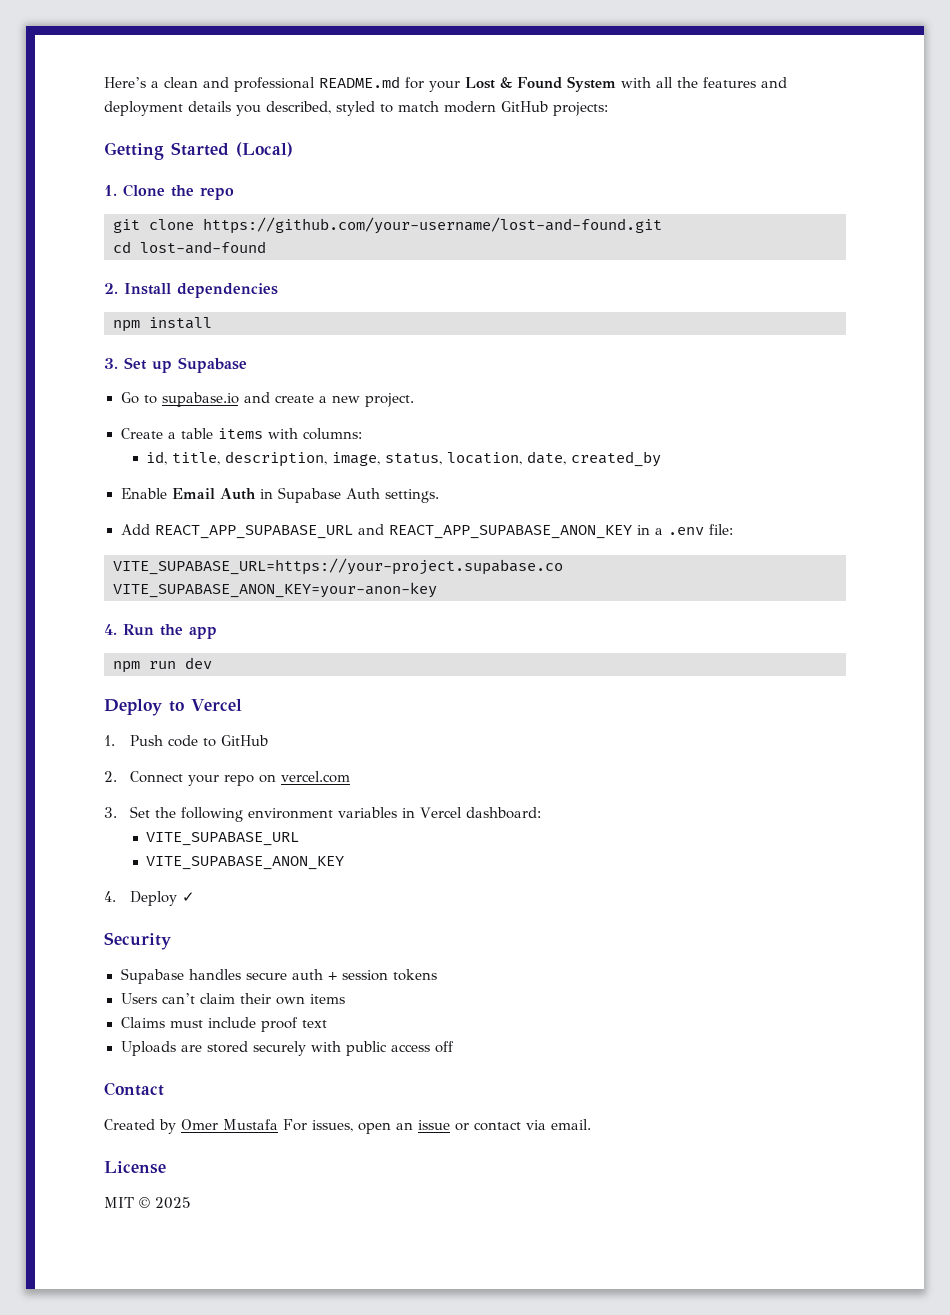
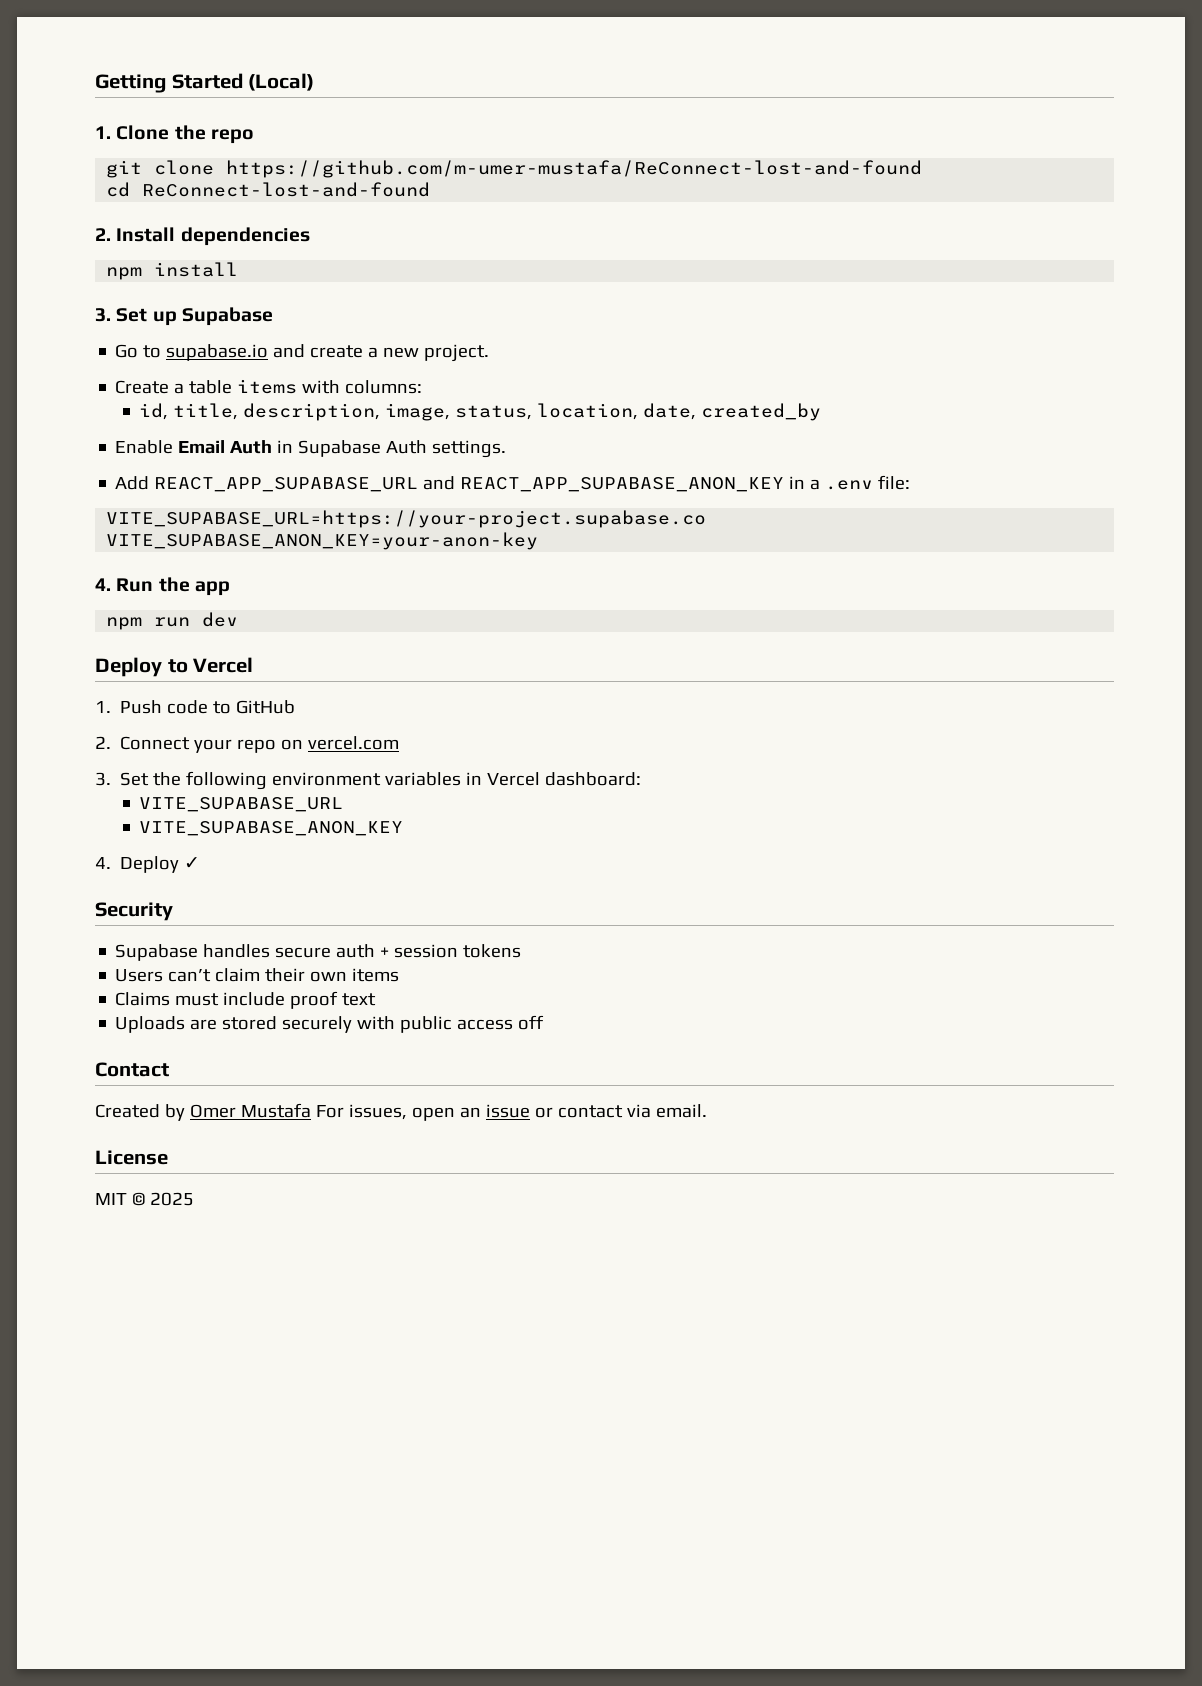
[104,76,787,92] [104,101,608,116] Here’s a clean and professional README.md for your Lost & Found System with all the features and deployment details you described, styled to match modern GitHub projects: // -> (95, 83) none
[203,217,662,234] https://github.com/your-username/lost-and-found.git -> [226,160,923,178] https://github.com/m-umer-mustafa/ReConnect-lost-and-found
[140,241,266,254] lost-and-found -> [142,182,431,197] ReConnect-lost-and-found

